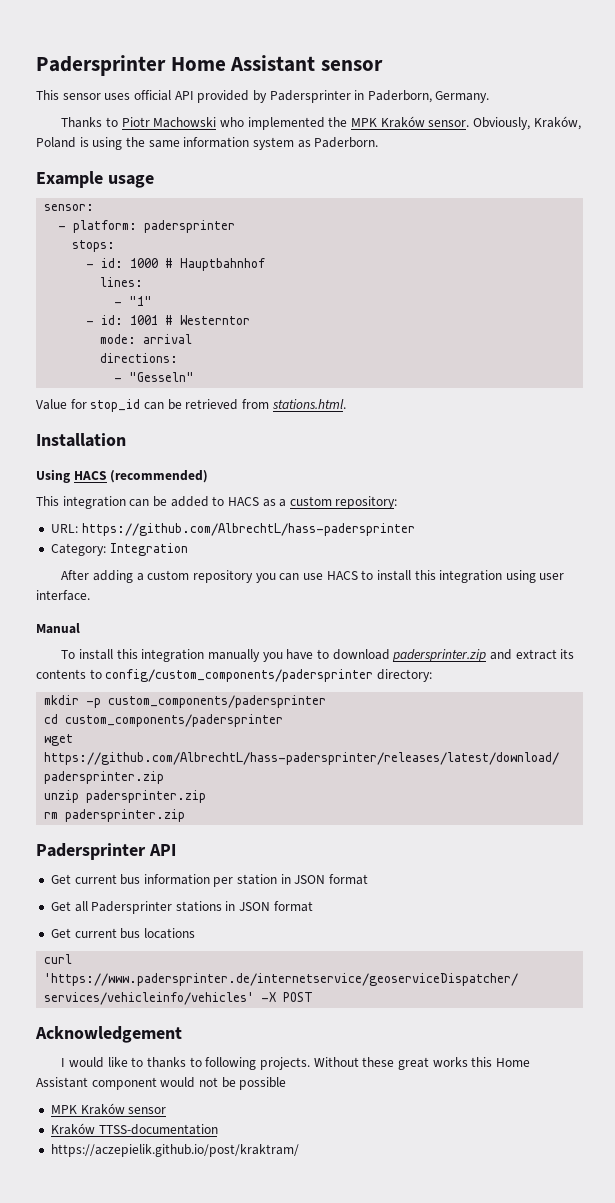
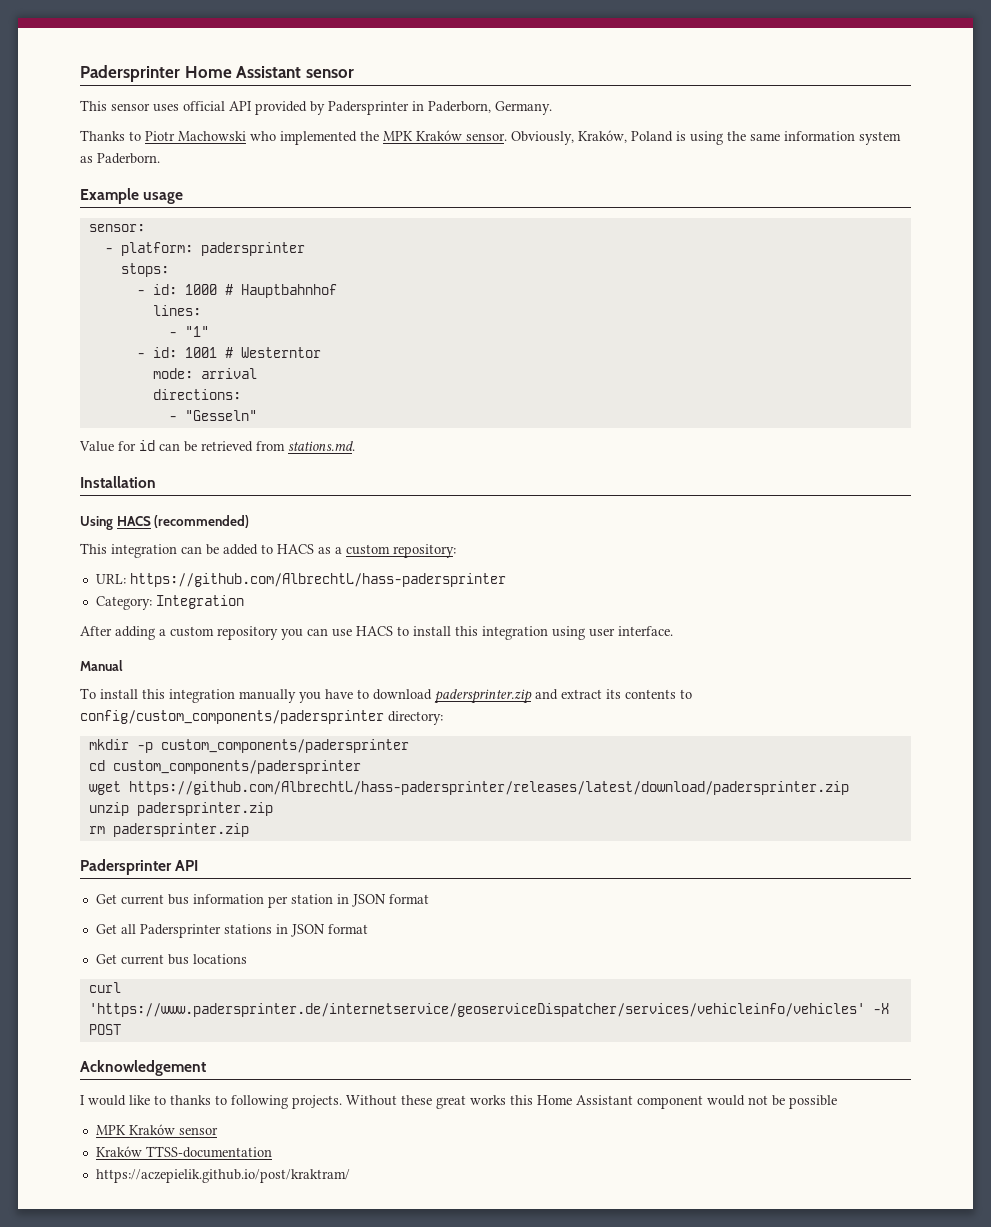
[90,399,141,412] stop_id -> [139,440,155,451] id
[271,399,346,409] stations.html. -> [288,441,355,451] stations.md.

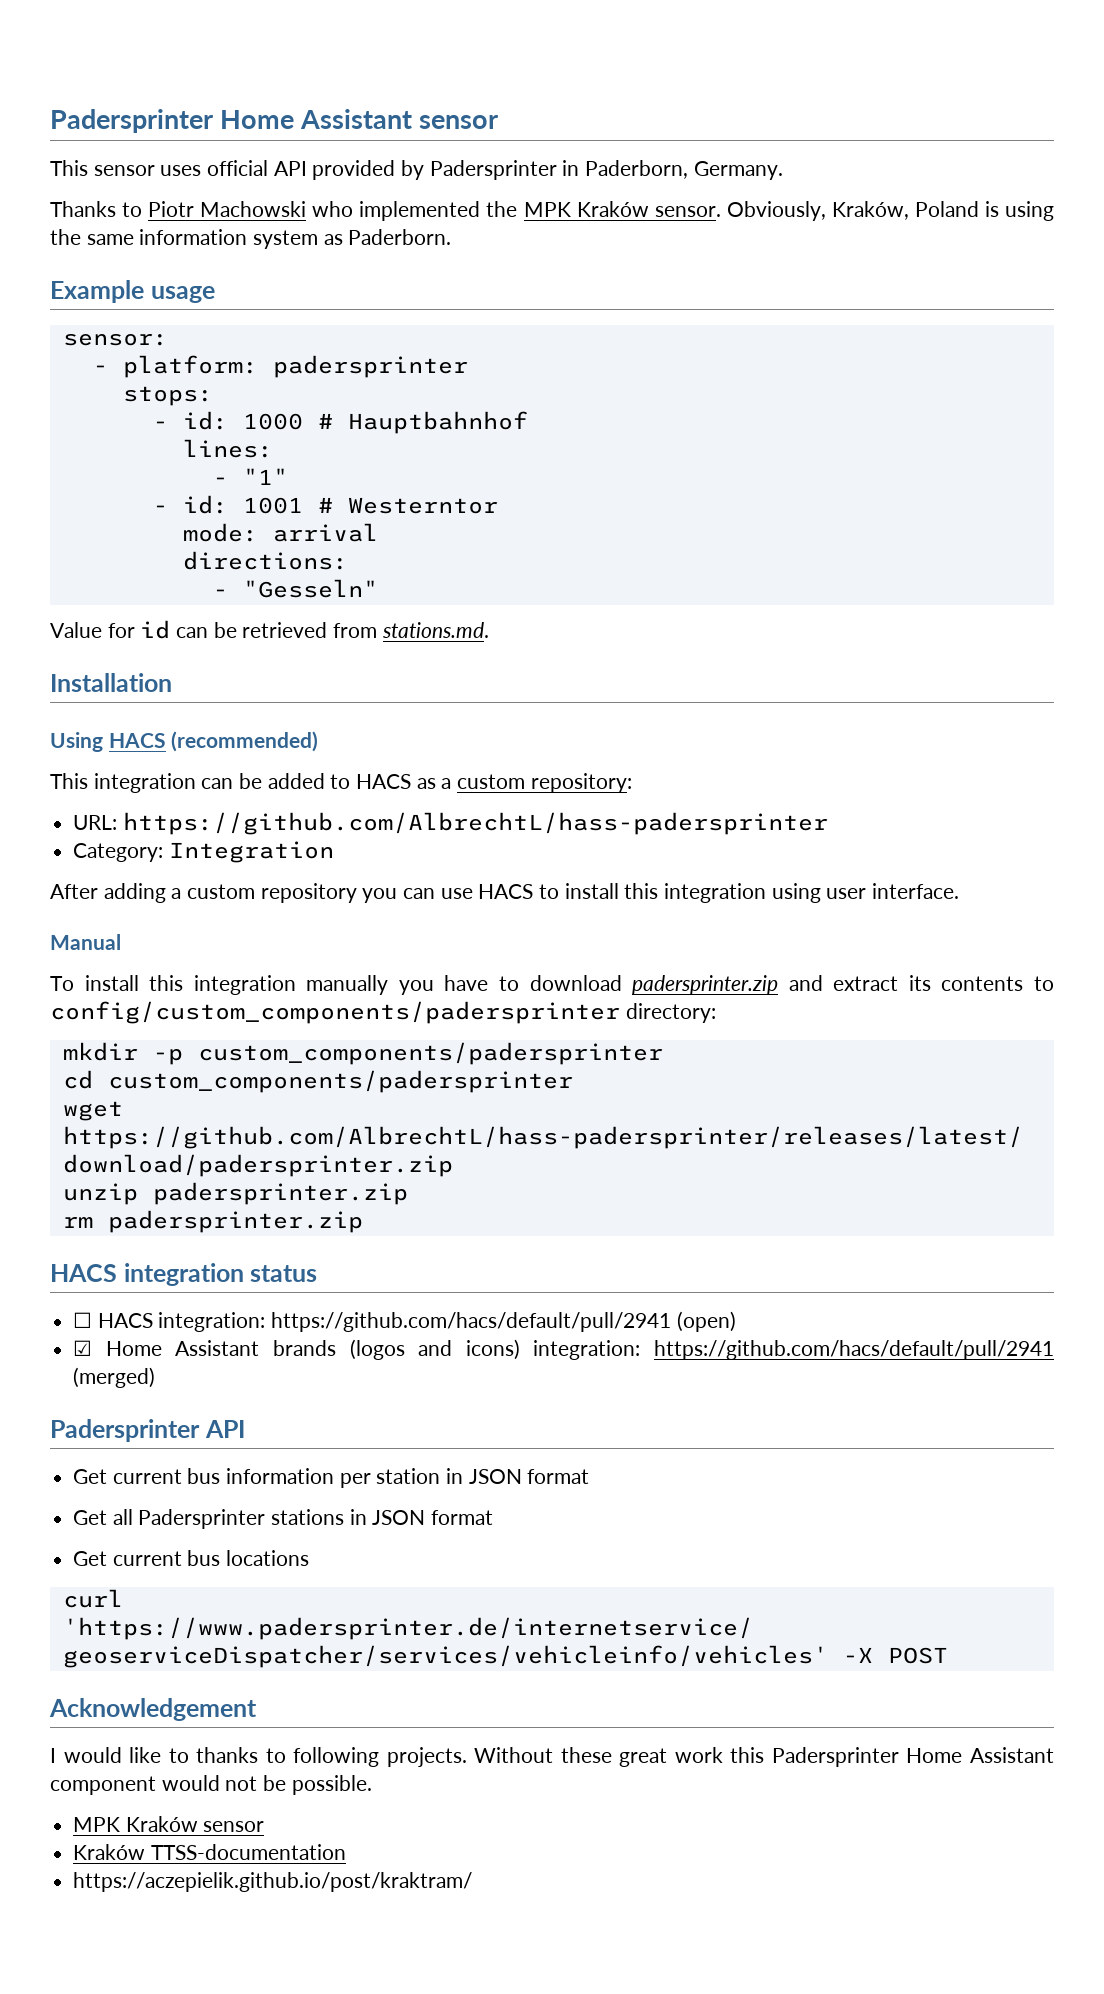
(249, 830) none -> [50,1263,318,1286] [73,1311,736,1332] [73,1339,1054,1360] [73,1367,156,1388] // HACS integration status // ☐ HACS integration: https://github.com/hacs/default/pull/2941 (open) // ☑ Home Assistant brands (logos and icons) integration: https://github.com/hacs/default/pull/2941 (merged)
[470,1095,533,1105] works this -> [674,1747,899,1767] work this Padersprinter
[789,1095,837,1109] possible -> [291,1775,372,1795] possible.

